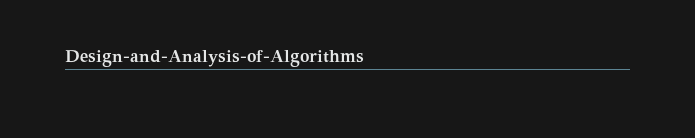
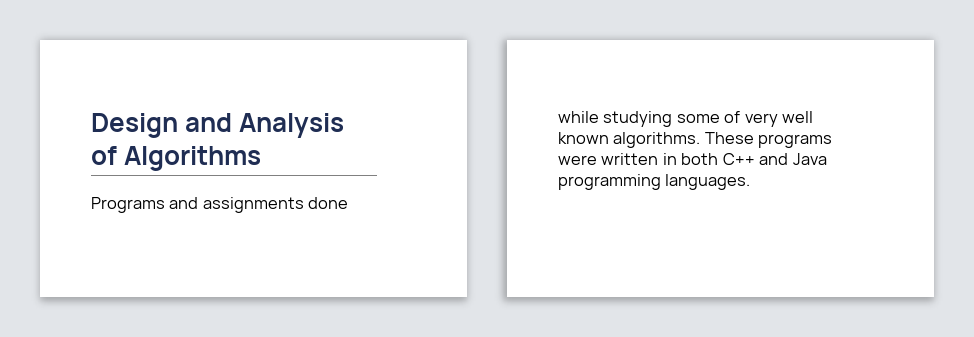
[65,50,364,67] Design-and-Analysis-of-Algorithms -> [91,113,345,138] [91,146,262,171] [91,197,349,213] [558,111,814,127] [558,132,833,148] [558,153,827,165] [558,174,751,190] Design and Analysis of Algorithms // Programs and assignments done while studying some of very well known algorithms. These programs were written in both C++ and Java programming languages.

